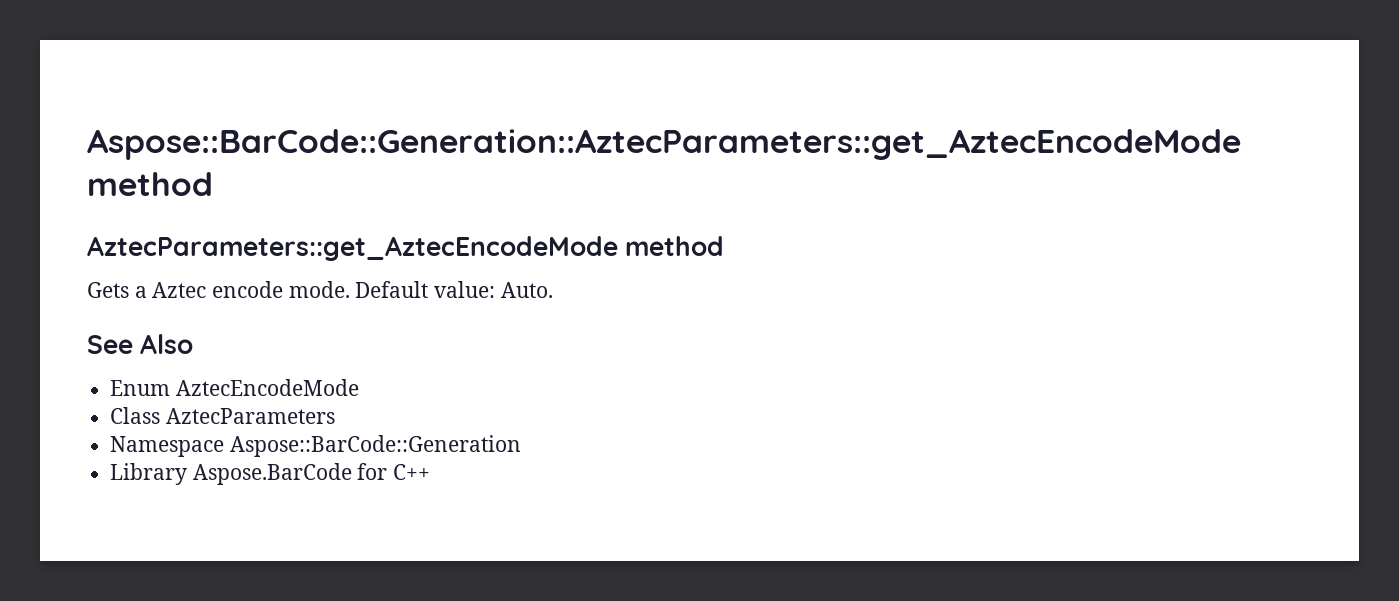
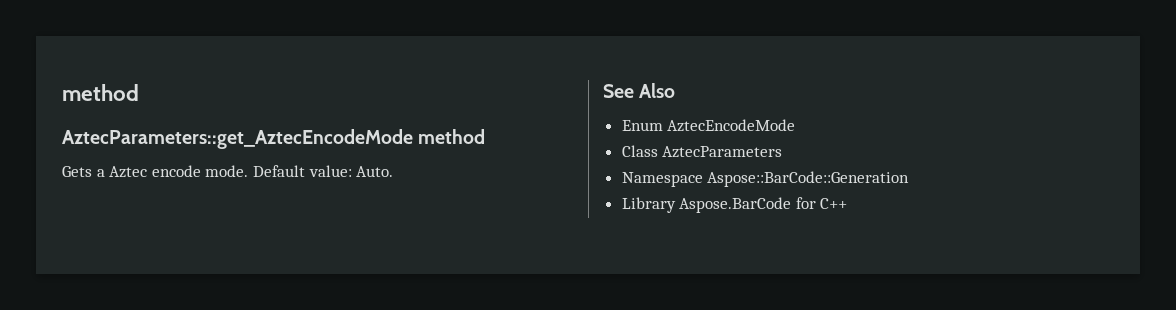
[87,129,1241,160] Aspose::BarCode::Generation::AztecParameters::get_AztecEncodeMode -> (62, 92) none

